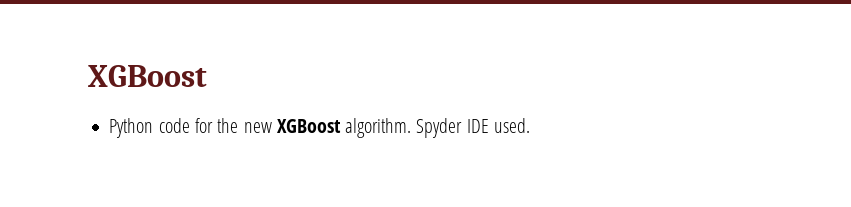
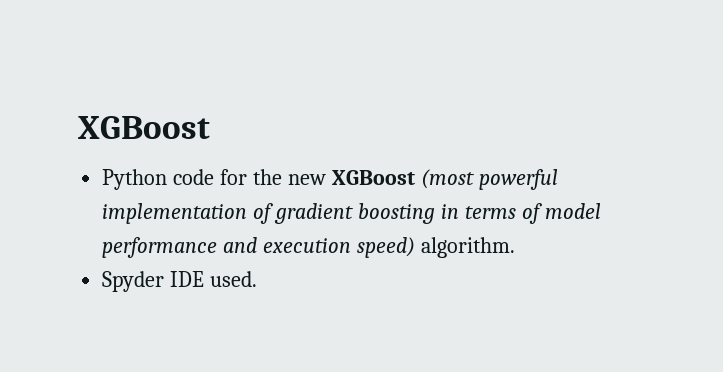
(341, 126) none -> [420,169,558,190] [102,203,601,224] [102,237,416,258] (most powerful implementation of gradient boosting in terms of model performance and execution speed)
(412, 128) none -> (515, 247) //

